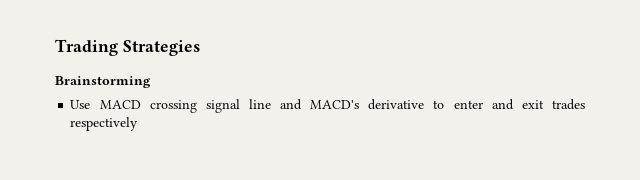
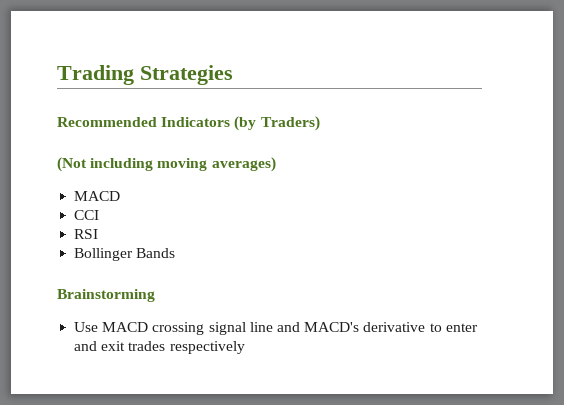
(200, 48) none -> [57,116,320,131] [57,157,276,172] [74,191,121,201] [74,210,100,220] [74,229,99,239] [74,248,176,261] // Recommended Indicators (by Traders) // (Not including moving averages) // MACD // CCI // RSI // Bollinger Bands

